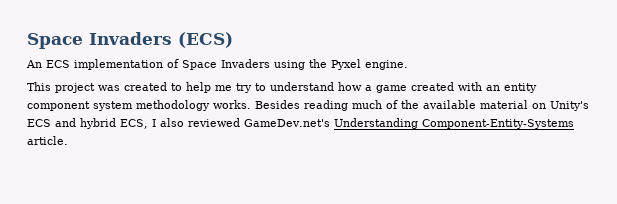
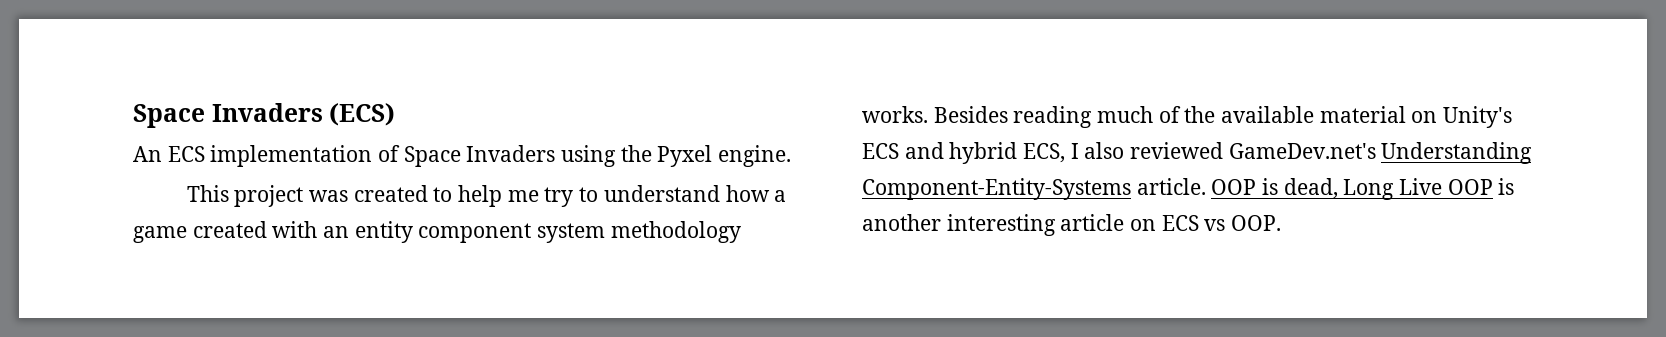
(68, 140) none -> [1211,178,1515,200] [862,214,1282,236] OOP is dead, Long Live OOP is another interesting article on ECS vs OOP.

